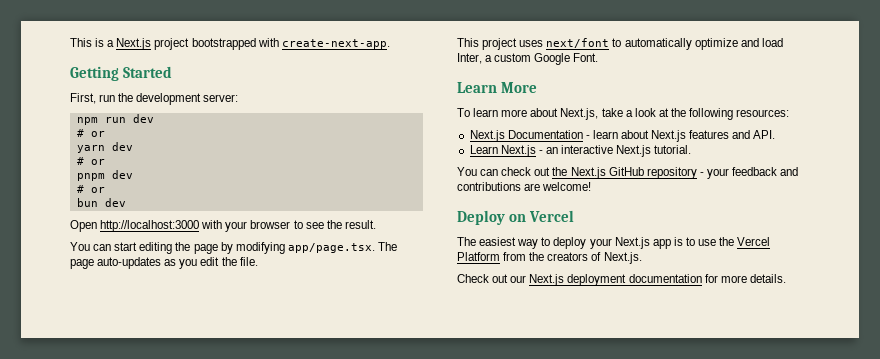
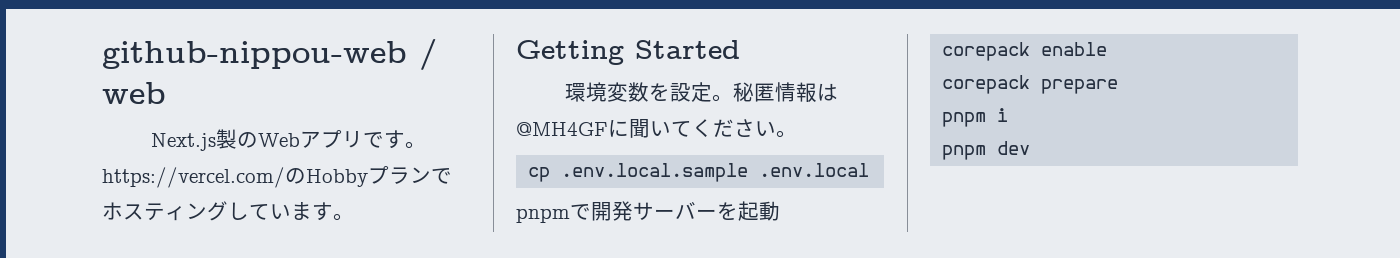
[70,38,390,50] [70,66,172,81] [70,93,239,105] [76,114,154,125] [76,129,105,137] [76,142,133,153] [76,157,105,165] [76,170,133,181] [76,185,105,193] [76,198,126,207] [70,220,376,232] [70,242,397,254] [70,257,258,269] [457,38,783,50] [457,53,599,65] [457,82,537,93] [457,108,790,120] [469,130,776,142] [469,145,692,157] [457,167,799,179] [457,182,592,191] [457,210,574,225] [457,237,771,249] [457,252,642,264] [457,274,786,286] This is a Next.js project bootstrapped with create-next-app. // Getting Started // First, run the development server: // npm run dev // # or // yarn dev // # or // pnpm dev // # or // bun dev // Open http://localhost:3000 with your browser to see the result. // You can start editing the page by modifying app/page.tsx. The page auto-updates as you edit the file. // This project uses next/font to automatically optimize and load Inter, a custom Google Font. // Learn More // To learn more about Next.js, take a look at the following resources: // Next.js Documentation - learn about Next.js features and API. // Learn Next.js - an interactive Next.js tutorial. // You can check out the Next.js GitHub repository - your feedback and contributions are welcome! // Deploy on Vercel // The easiest way to deploy your Next.js app is to use the Vercel Platform from the creators of Next.js. // Check out our Next.js deployment documentation for more details. -> [102,39,437,70] [102,82,166,104] [151,129,427,151] [102,166,452,188] [102,201,354,221] [516,40,740,65] [565,82,839,103] [516,119,797,138] [528,163,870,182] [516,201,780,223] [942,42,1108,61] [942,75,1119,94] [942,108,1009,127] [942,141,1031,160] github-nippou-web / web // Next.js製のWebアプリです。https://vercel.com/のHobbyプランでホスティングしています。 // Getting Started // 環境変数を設定。秘匿情報は@MH4GFに聞いてください。 // cp .env.local.sample .env.local // pnpmで開発サーバーを起動 // corepack enable // corepack prepare // pnpm i // pnpm dev

